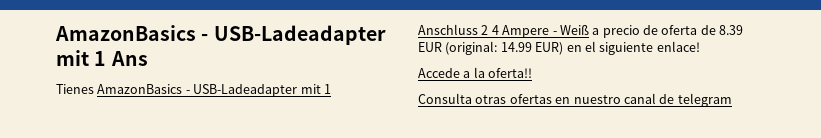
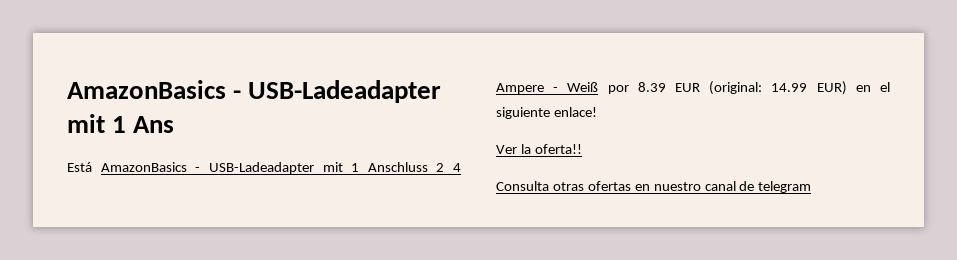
[56,84,94,94] Tienes -> [67,162,92,172] Está
[592,25,716,38] a precio de oferta de -> [607,85,629,94] por
[418,68,471,78] Accede a -> [496,145,517,154] Ver

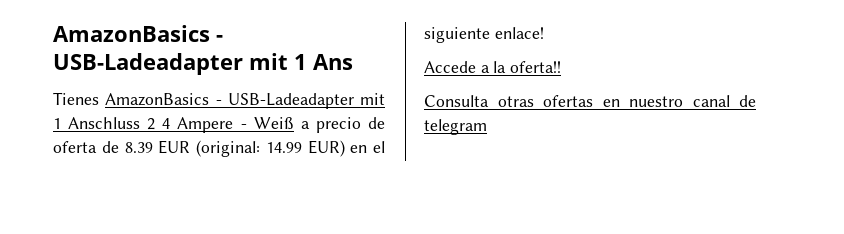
[67,162,92,172] Está -> [53,92,99,105] Tienes
[607,85,629,94] por -> [300,117,385,133] [53,141,119,153] a precio de oferta de
[496,145,517,154] Ver -> [424,61,490,73] Accede a

